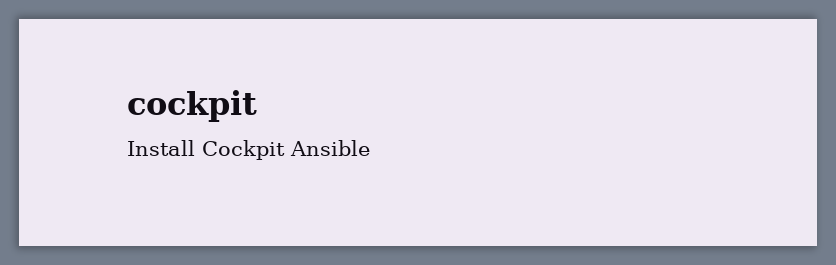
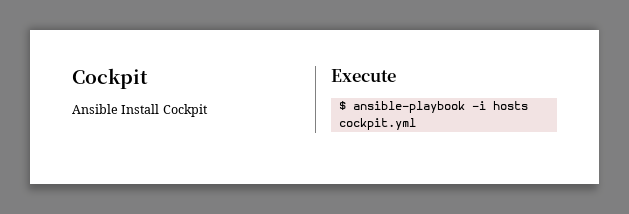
[127,90,257,122] cockpit // -> [72,68,148,89] [72,104,118,114] Cockpit // Ansible
[290,140,370,156] Ansible -> [331,69,396,82] [338,101,528,113] [338,118,416,130] // Execute // $ ansible-playbook -i hosts cockpit.yml

